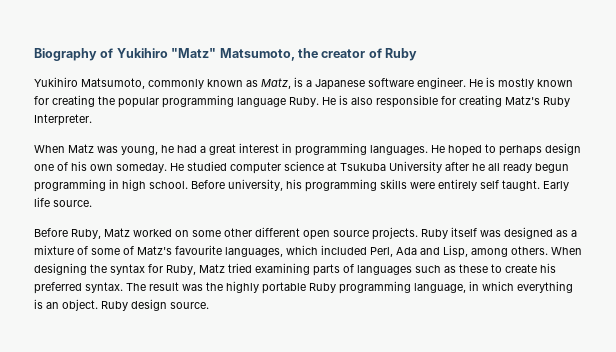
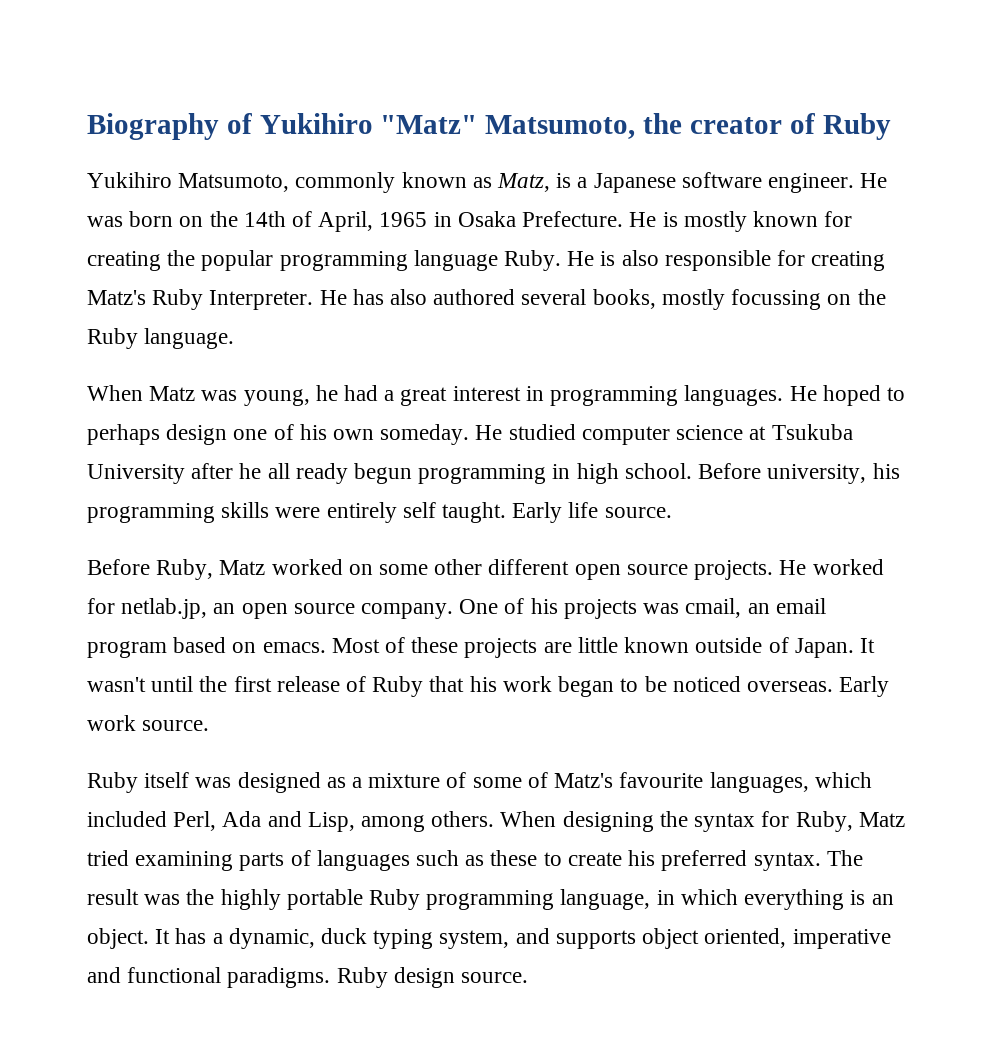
(483, 83) none -> [87,211,657,232] was born on the 14th of April, 1965 in Osaka Prefecture. He
(92, 120) none -> [319,289,886,310] [87,328,235,349] He has also authored several books, mostly focussing on the Ruby language.
(418, 233) none -> [779,559,884,575] [87,598,826,619] [87,637,875,658] [87,676,890,697] [87,715,210,731] He worked for netlab.jp, an open source company. One of his projects was cmail, an email program based on emacs. Most of these projects are little known outside of Japan. It wasn't until the first release of Ruby that his work began to be noticed overseas. Early work source. //
(98, 305) none -> [155,928,891,949] [87,967,331,988] It has a dynamic, duck typing system, and supports object oriented, imperative and functional paradigms.

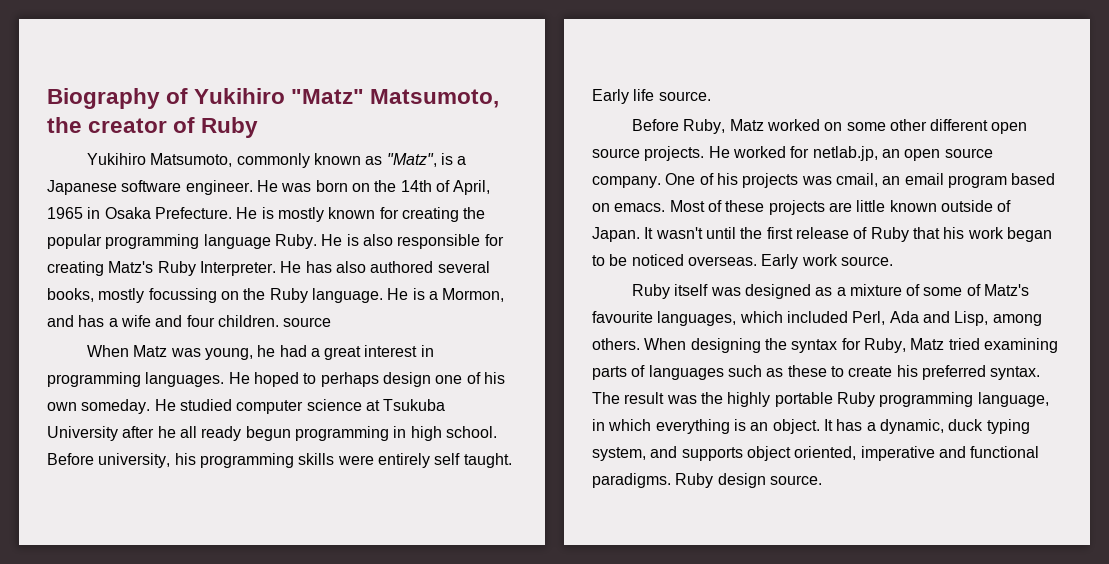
[497,173,551,192] Matz, -> [386,153,437,167] "Matz",
(235, 338) none -> [387,288,505,302] [47,315,332,327] He is a Mormon, and has a wife and four children. source

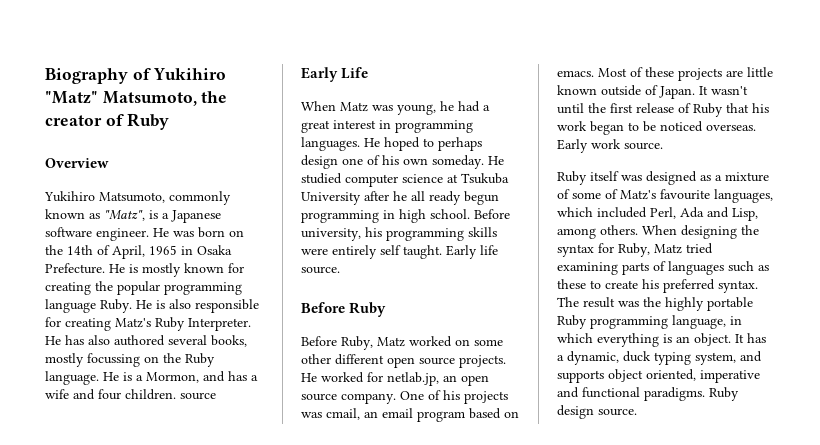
(259, 127) none -> [45,158,109,168] // Overview
(332, 322) none -> [301,67,369,82] // Early Life
(711, 96) none -> [301,302,387,317] // Before Ruby

